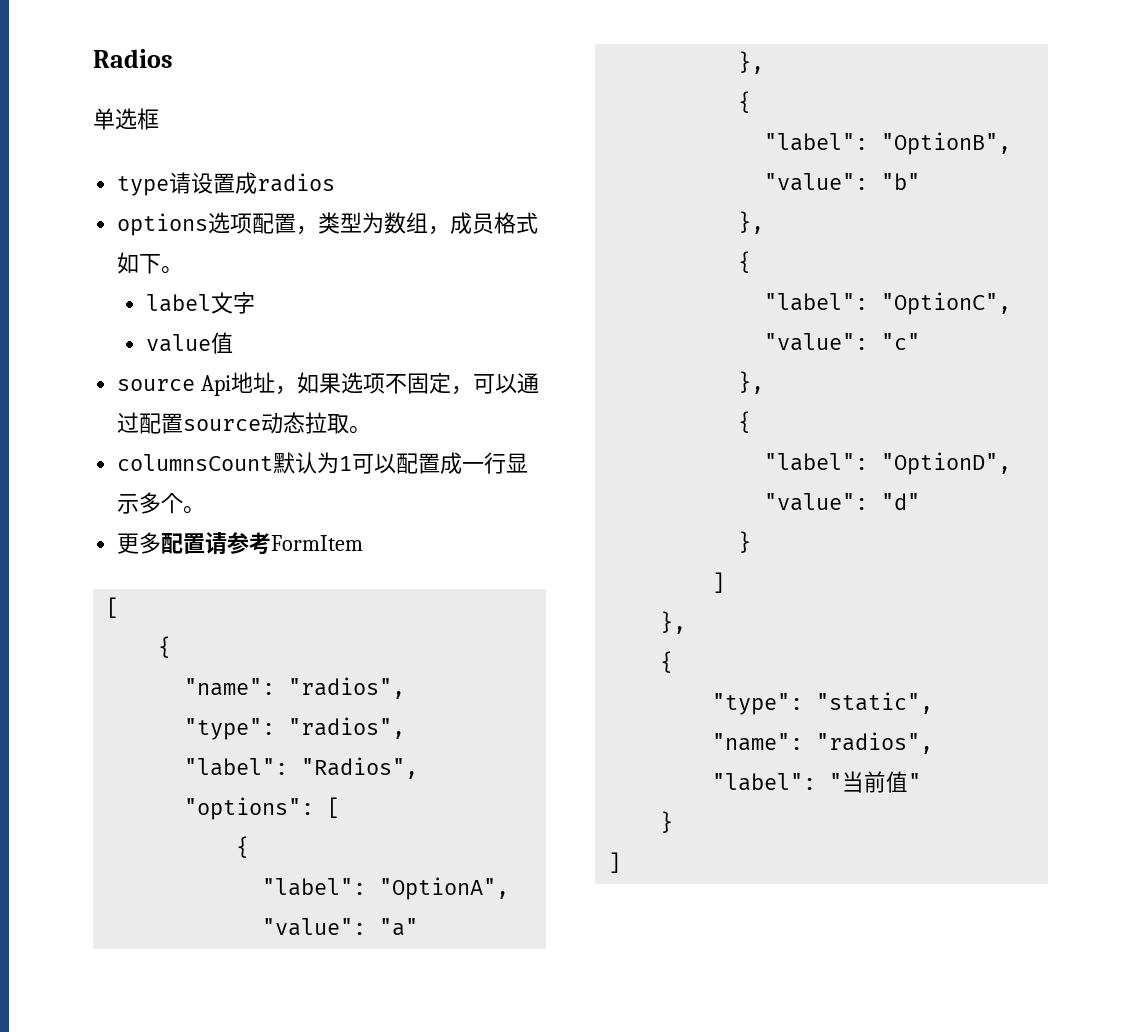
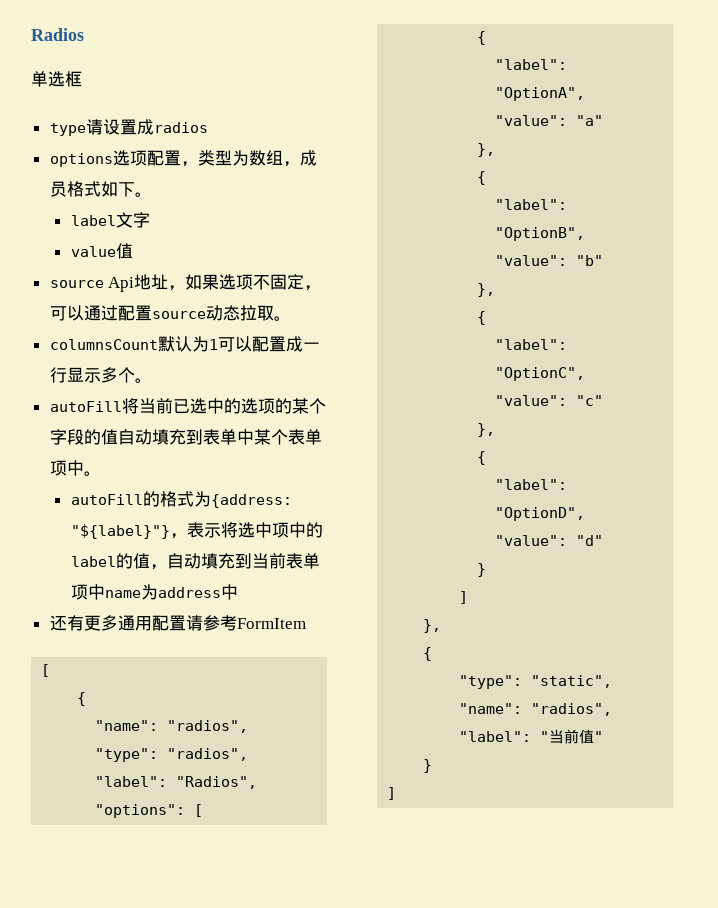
[117,532,162,554] 更多 -> [49,398,326,414] [49,429,322,445] [49,460,101,476] [70,491,292,508] [70,522,323,539] [70,553,320,570] [70,584,238,600] [49,615,152,631] autoFill将当前已选中的选项的某个字段的值自动填充到表单中某个表单项中。 // autoFill的格式为{address: "${label}"}，表示将选中项中的label的值，自动填充到当前表单项中name为address中 // 还有更多通用

